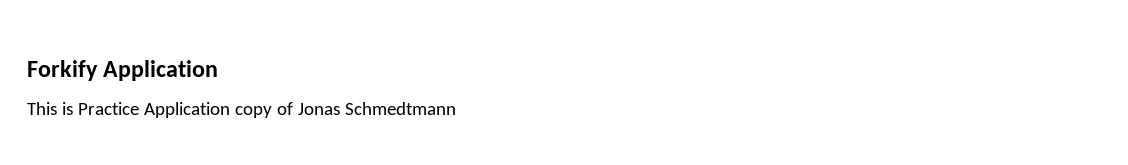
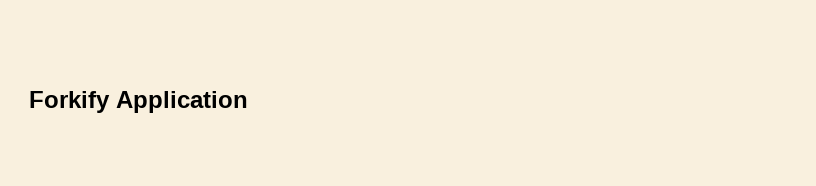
[27,102,456,118] // This is Practice Application copy of Jonas Schmedtmann -> (248, 102) none

